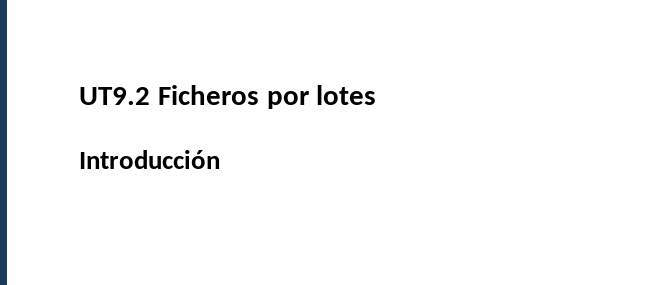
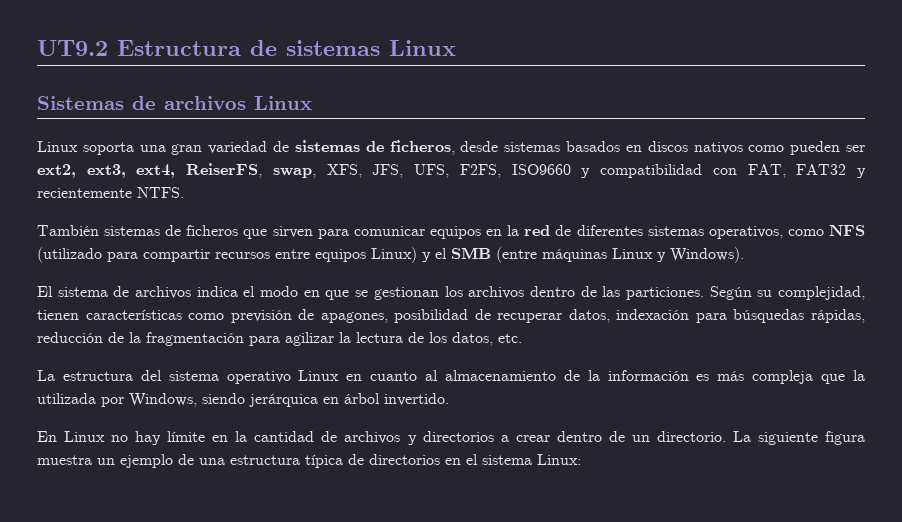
[157,85,377,109] [79,150,220,169] Ficheros por lotes // Introducción -> [117,40,456,56] [37,96,312,110] [37,140,866,155] [37,163,867,178] [37,187,184,198] [37,225,866,239] [37,247,744,263] [37,286,866,300] [37,309,866,323] [37,332,522,346] [37,370,865,384] [37,393,449,407] [37,431,865,445] [37,454,581,468] Estructura de sistemas Linux // Sistemas de archivos Linux // Linux soporta una gran variedad de sistemas de ficheros, desde sistemas basados en discos nativos como pueden ser ext2, ext3, ext4, ReiserFS, swap, XFS, JFS, UFS, F2FS, ISO9660 y compatibilidad con FAT, FAT32 y recientemente NTFS. // También sistemas de ficheros que sirven para comunicar equipos en la red de diferentes sistemas operativos, como NFS (utilizado para compartir recursos entre equipos Linux) y el SMB (entre máquinas Linux y Windows). // El sistema de archivos indica el modo en que se gestionan los archivos dentro de las particiones. Según su complejidad, tienen características como previsión de apagones, posibilidad de recuperar datos, indexación para búsquedas rápidas, reducción de la fragmentación para agilizar la lectura de los datos, etc. // La estructura del sistema operativo Linux en cuanto al almacenamiento de la información es más compleja que la utilizada por Windows, siendo jerárquica en árbol invertido. // En Linux no hay límite en la cantidad de archivos y directorios a crear dentro de un directorio. La siguiente figura muestra un ejemplo de una estructura típica de directorios en el sistema Linux:

